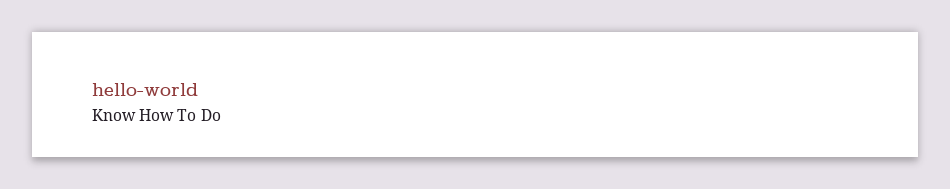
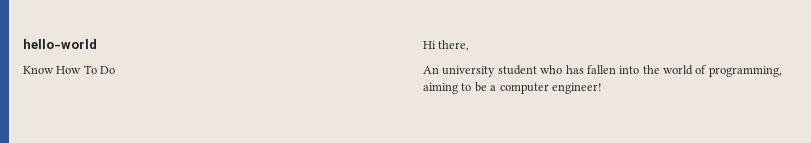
(221, 115) none -> [423,40,470,51] [423,65,782,77] [423,82,602,94] // Hi there, // An university student who has fallen into the world of programming, aiming to be a computer engineer!

